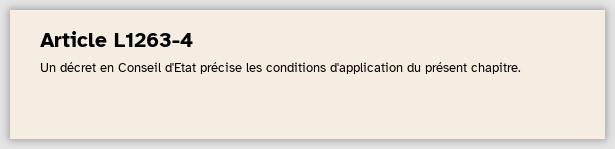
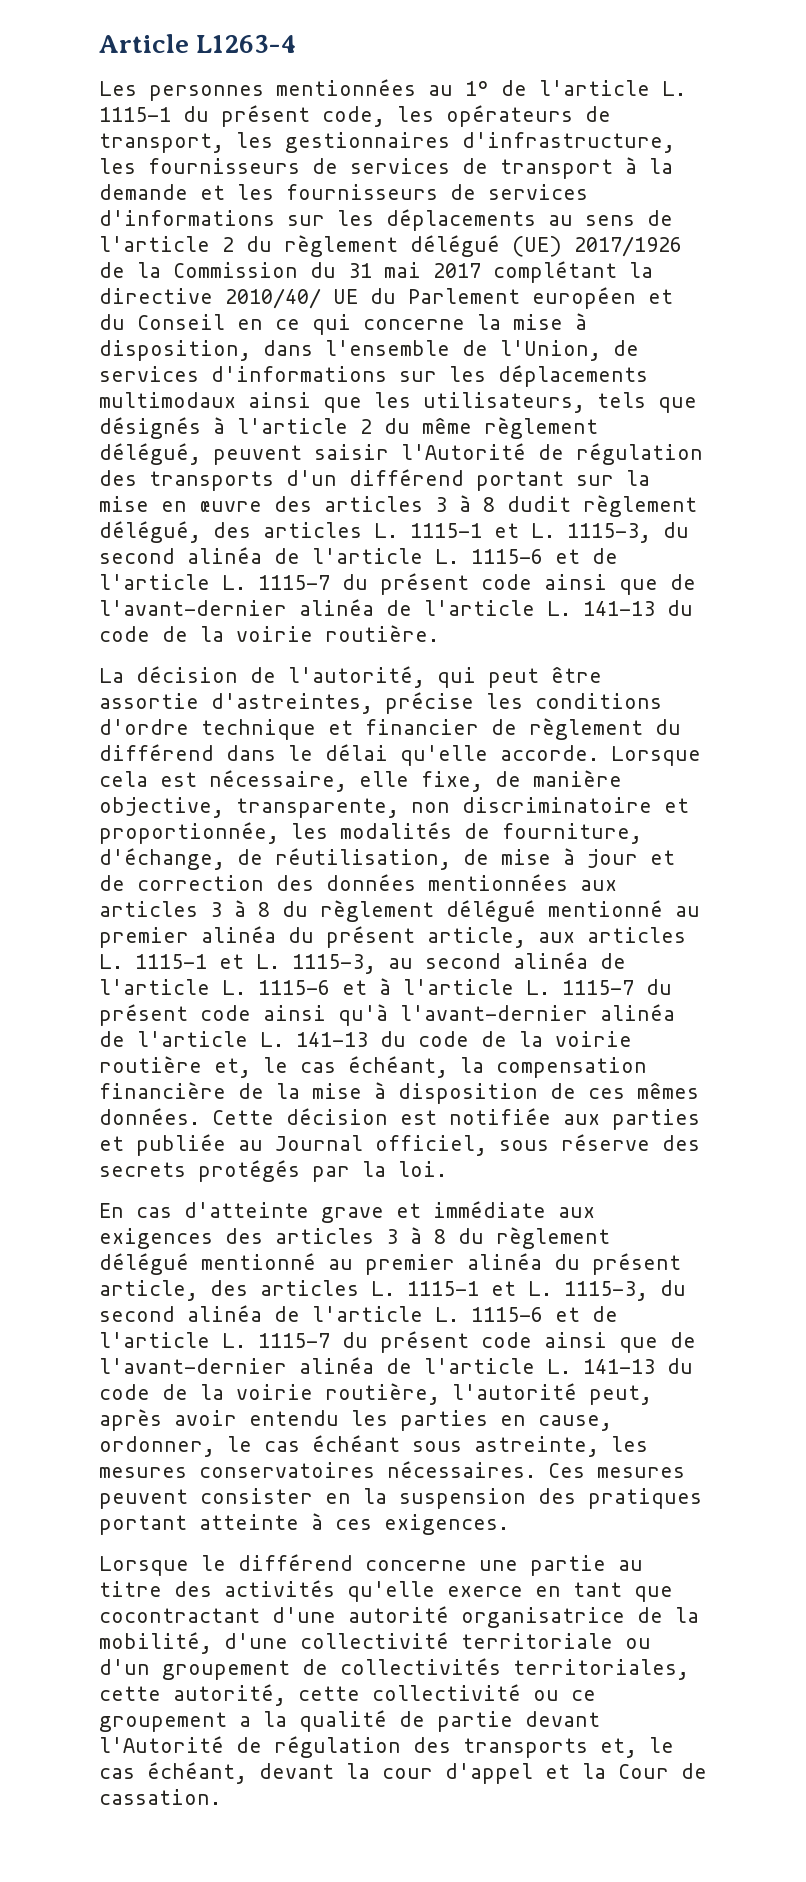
[40,62,521,74] Un décret en Conseil d'Etat précise les conditions d'application du présent chapitre. -> [99,79,686,101] [99,105,611,127] [99,132,675,153] [99,157,673,179] [99,184,588,200] [99,209,673,231] [99,235,682,257] [99,261,653,283] [99,287,673,309] [99,313,587,335] [99,340,639,361] [99,365,648,387] [99,392,697,413] [99,417,598,439] [99,443,703,465] [99,469,650,491] [99,495,697,517] [99,521,689,543] [99,547,618,564] [99,573,696,595] [99,599,693,616] [99,625,439,642] [99,666,602,688] [99,692,662,714] [99,718,681,740] [99,744,701,766] [99,770,622,792] [99,797,689,818] [99,822,642,844] [99,848,675,870] [99,874,617,891] [99,900,700,922] [99,926,686,948] [99,952,626,974] [99,978,672,995] [99,1004,675,1026] [99,1031,632,1047] [99,1056,647,1078] [99,1082,699,1104] [99,1108,700,1130] [99,1134,700,1156] [99,1160,447,1182] [99,1201,595,1223] [99,1227,610,1249] [99,1253,681,1275] [99,1280,686,1301] [99,1305,618,1322] [99,1331,696,1353] [99,1357,693,1374] [99,1383,652,1405] [99,1409,612,1431] [99,1435,648,1457] [99,1461,685,1478] [99,1488,702,1509] [99,1513,509,1535] [99,1554,643,1576] [99,1580,673,1602] [99,1606,699,1628] [99,1632,651,1654] [99,1658,689,1680] [99,1684,596,1706] [99,1710,600,1732] [99,1736,674,1758] [99,1762,707,1784] [99,1789,221,1805] Les personnes mentionnées au 1° de l'article L. 1115-1 du présent code, les opérateurs de transport, les gestionnaires d'infrastructure, les fournisseurs de services de transport à la demande et les fournisseurs de services d'informations sur les déplacements au sens de l'article 2 du règlement délégué (UE) 2017/1926 de la Commission du 31 mai 2017 complétant la directive 2010/40/ UE du Parlement européen et du Conseil en ce qui concerne la mise à disposition, dans l'ensemble de l'Union, de services d'informations sur les déplacements multimodaux ainsi que les utilisateurs, tels que désignés à l'article 2 du même règlement délégué, peuvent saisir l'Autorité de régulation des transports d'un différend portant sur la mise en œuvre des articles 3 à 8 dudit règlement délégué, des articles L. 1115-1 et L. 1115-3, du second alinéa de l'article L. 1115-6 et de l'article L. 1115-7 du présent code ainsi que de l'avant-dernier alinéa de l'article L. 141-13 du code de la voirie routière. // La décision de l'autorité, qui peut être assortie d'astreintes, précise les conditions d'ordre technique et financier de règlement du différend dans le délai qu'elle accorde. Lorsque cela est nécessaire, elle fixe, de manière objective, transparente, non discriminatoire et proportionnée, les modalités de fourniture, d'échange, de réutilisation, de mise à jour et de correction des données mentionnées aux articles 3 à 8 du règlement délégué mentionné au premier alinéa du présent article, aux articles L. 1115-1 et L. 1115-3, au second alinéa de l'article L. 1115-6 et à l'article L. 1115-7 du présent code ainsi qu'à l'avant-dernier alinéa de l'article L. 141-13 du code de la voirie routière et, le cas échéant, la compensation financière de la mise à disposition de ces mêmes données. Cette décision est notifiée aux parties et publiée au Journal officiel, sous réserve des secrets protégés par la loi. // En cas d'atteinte grave et immédiate aux exigences des articles 3 à 8 du règlement délégué mentionné au premier alinéa du présent article, des articles L. 1115-1 et L. 1115-3, du second alinéa de l'article L. 1115-6 et de l'article L. 1115-7 du présent code ainsi que de l'avant-dernier alinéa de l'article L. 141-13 du code de la voirie routière, l'autorité peut, après avoir entendu les parties en cause, ordonner, le cas échéant sous astreinte, les mesures conservatoires nécessaires. Ces mesures peuvent consister en la suspension des pratiques portant atteinte à ces exigences. // Lorsque le différend concerne une partie au titre des activités qu'elle exerce en tant que cocontractant d'une autorité organisatrice de la mobilité, d'une collectivité territoriale ou d'un groupement de collectivités territoriales, cette autorité, cette collectivité ou ce groupement a la qualité de partie devant l'Autorité de régulation des transports et, le cas échéant, devant la cour d'appel et la Cour de cassation.

